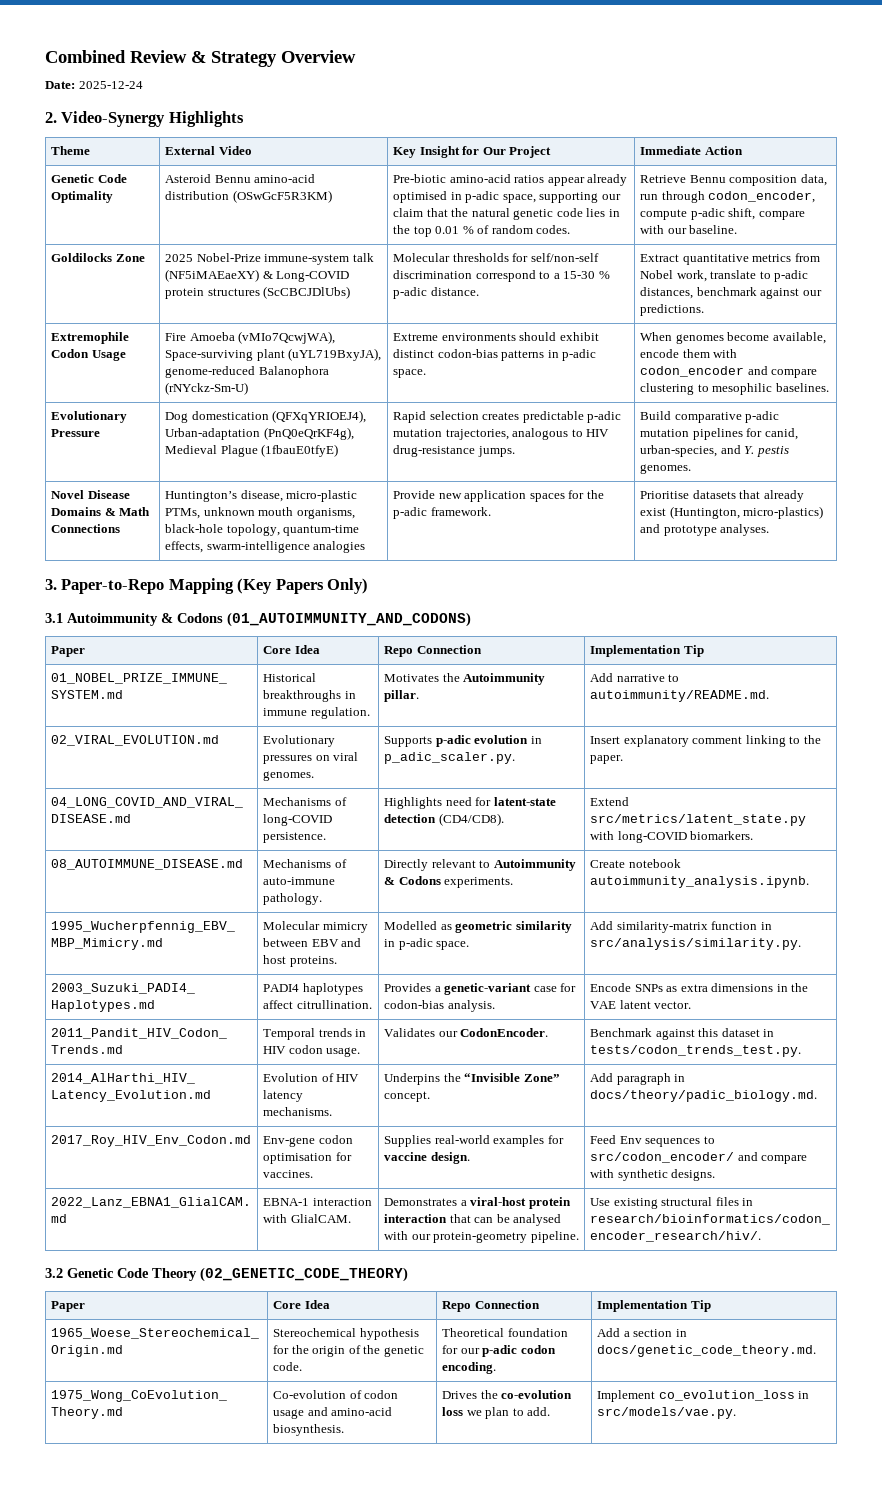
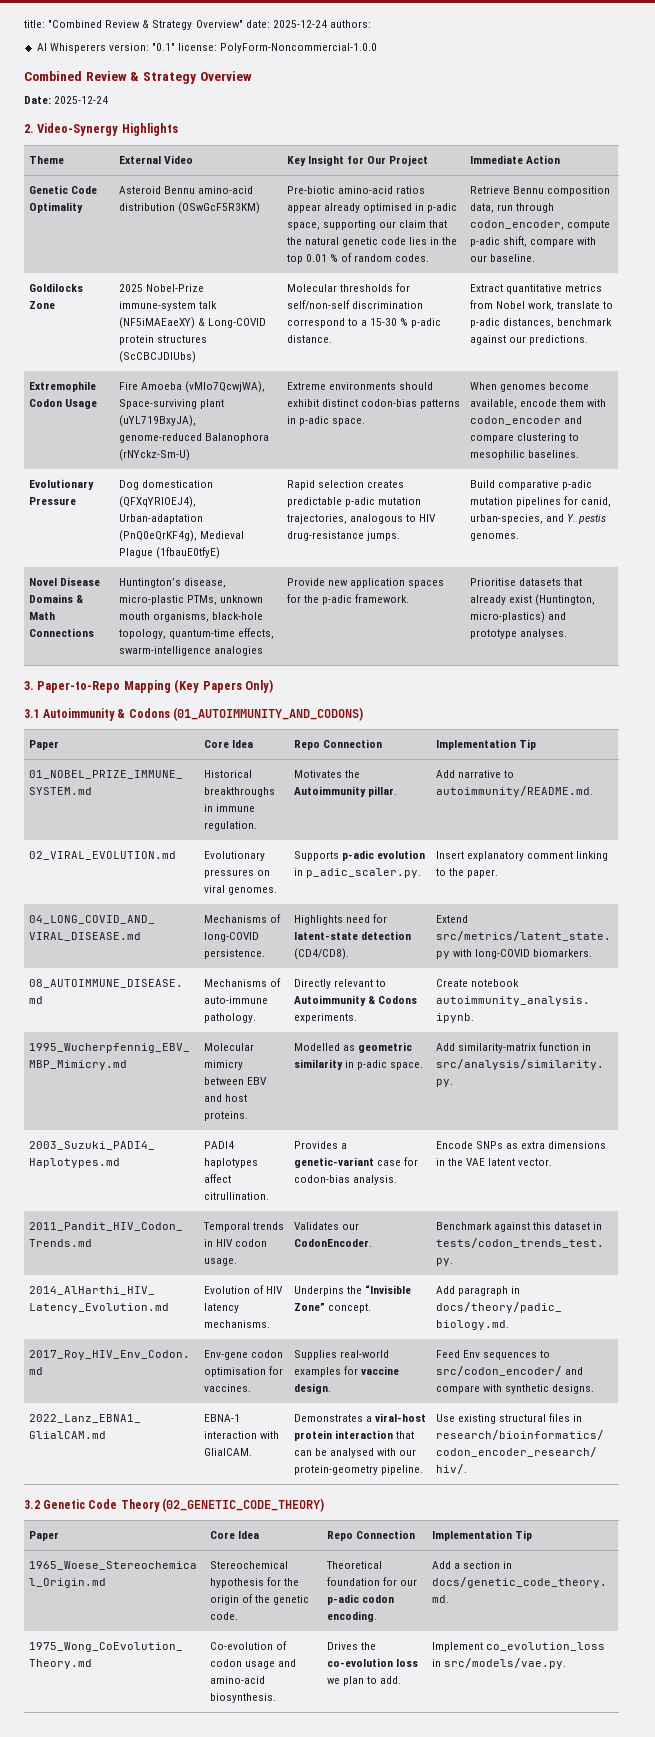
(45, 56) none -> [24,20,371,30] [36,43,378,53] title: "Combined Review & Strategy Overview" date: 2025-12-24 authors: // AI Whisperers version: "0.1" license: PolyForm-Noncommercial-1.0.0 //

